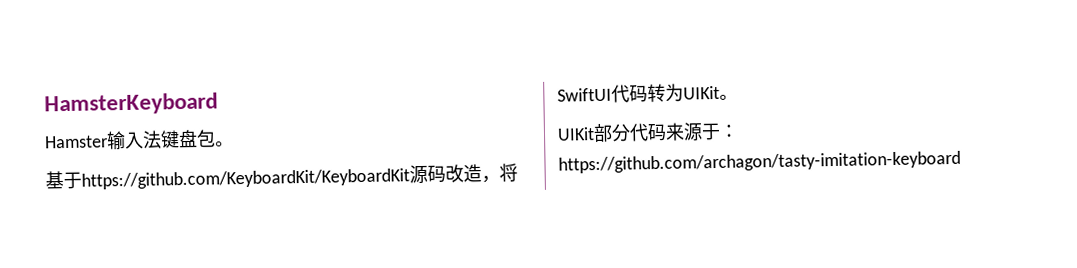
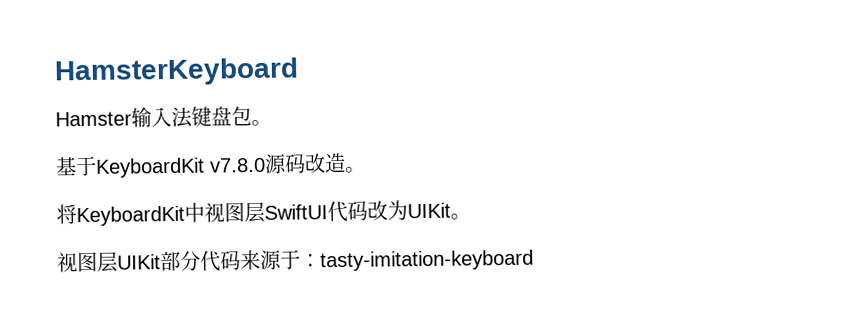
[81,163,518,190] https://github.com/KeyboardKit/KeyboardKit源码改造，将 -> [95,152,366,178] [56,201,265,227] KeyboardKit v7.8.0源码改造。 // 将KeyboardKit中视图层
[647,83,666,103] 转 -> [367,200,388,221] 改
(738, 97) none -> [57,251,118,273] 视图层
[558,150,961,174] https://github.com/archagon/tasty-imitation-keyboard -> [320,249,534,272] tasty-imitation-keyboard

